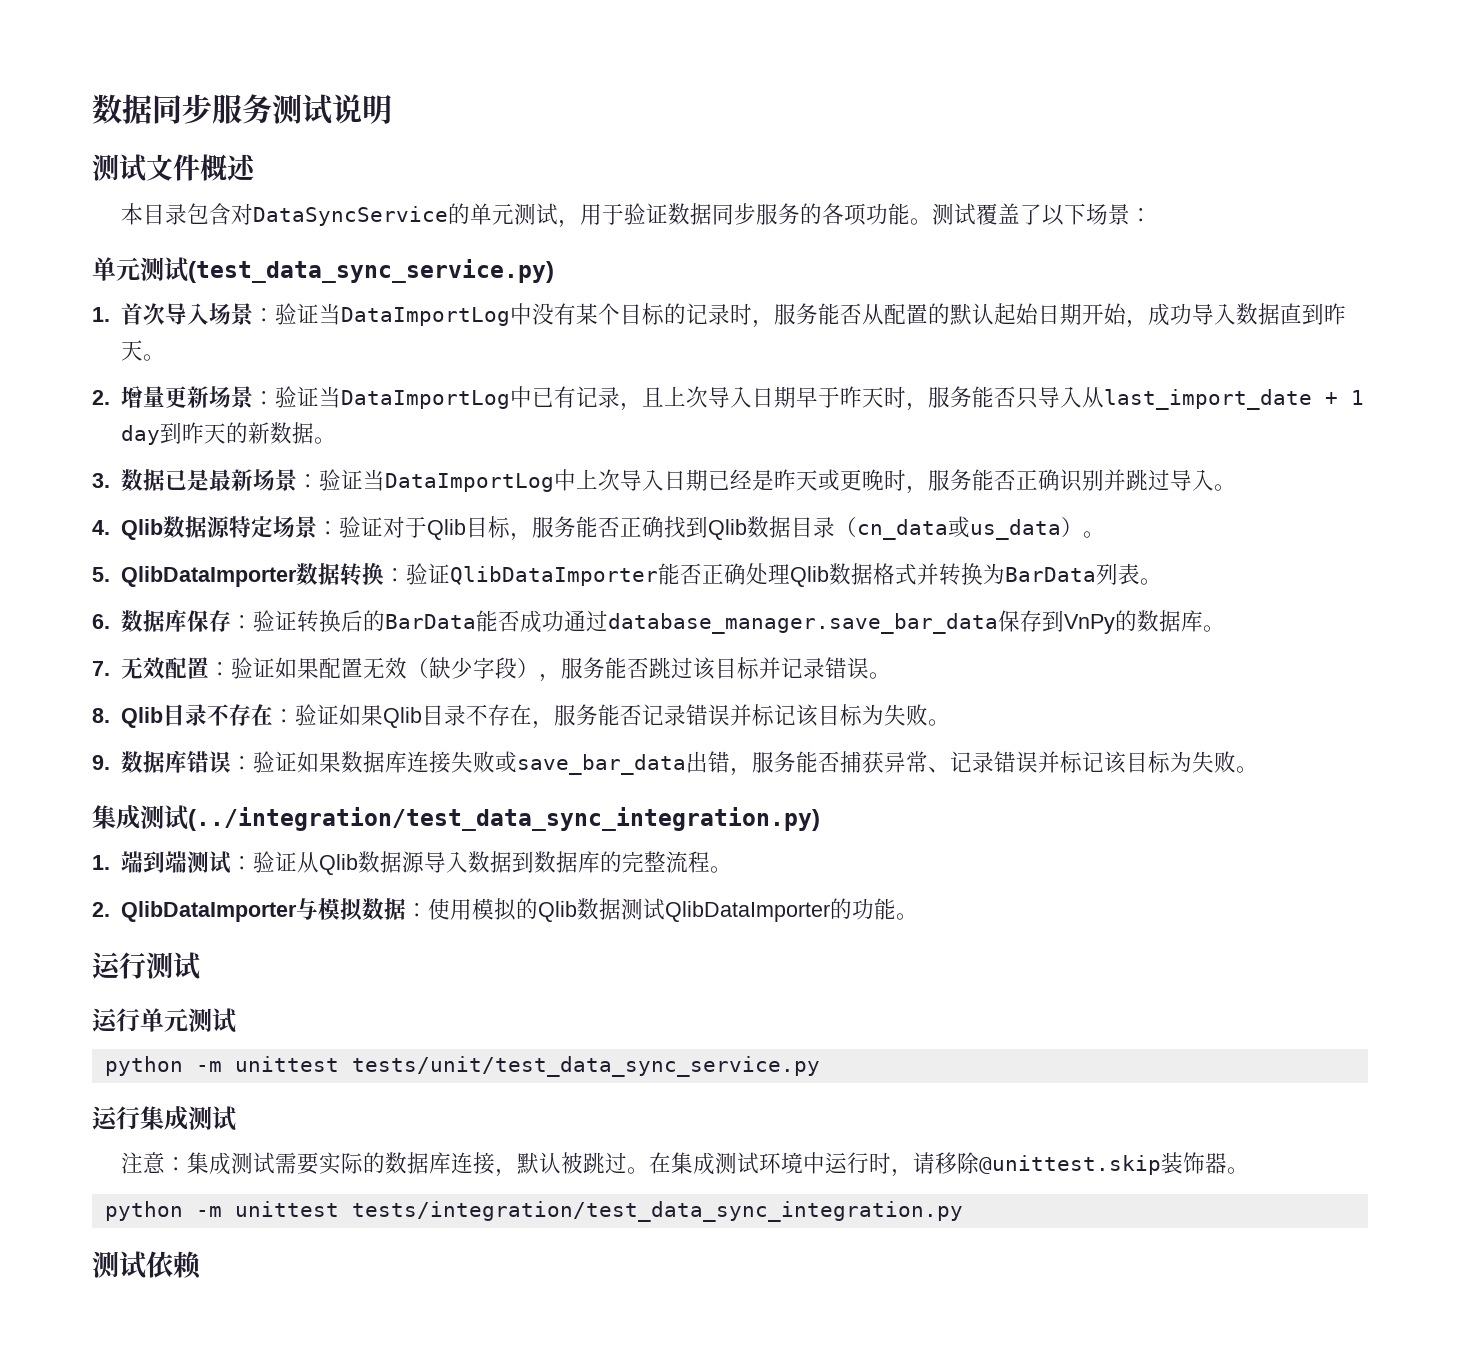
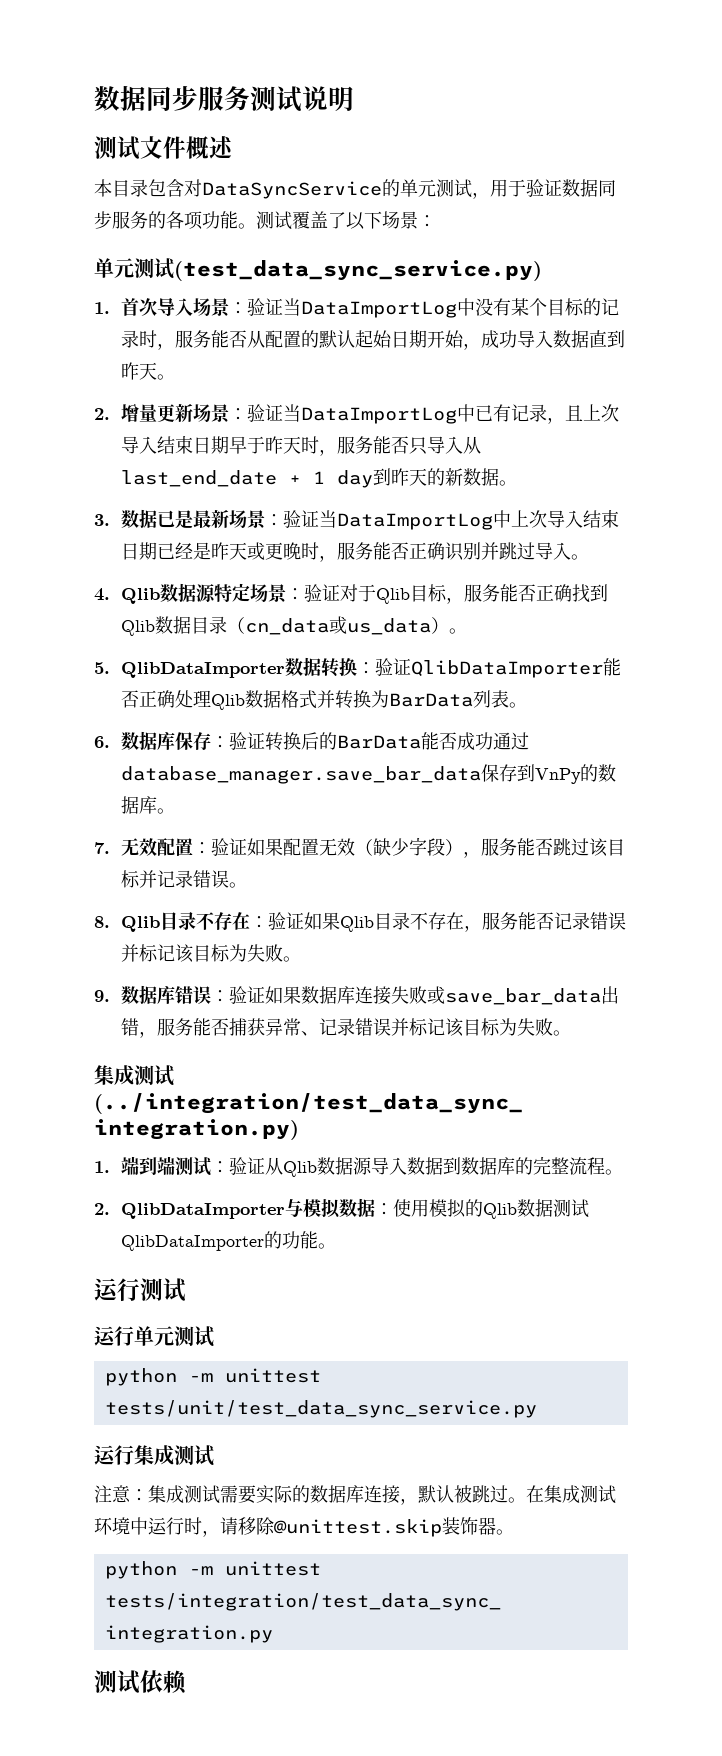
(752, 397) none -> [157,436,194,454] 结束
[1103,389,1312,410] last_import_date -> [121,470,278,487] last_end_date
(664, 480) none -> [583,510,620,528] 结束

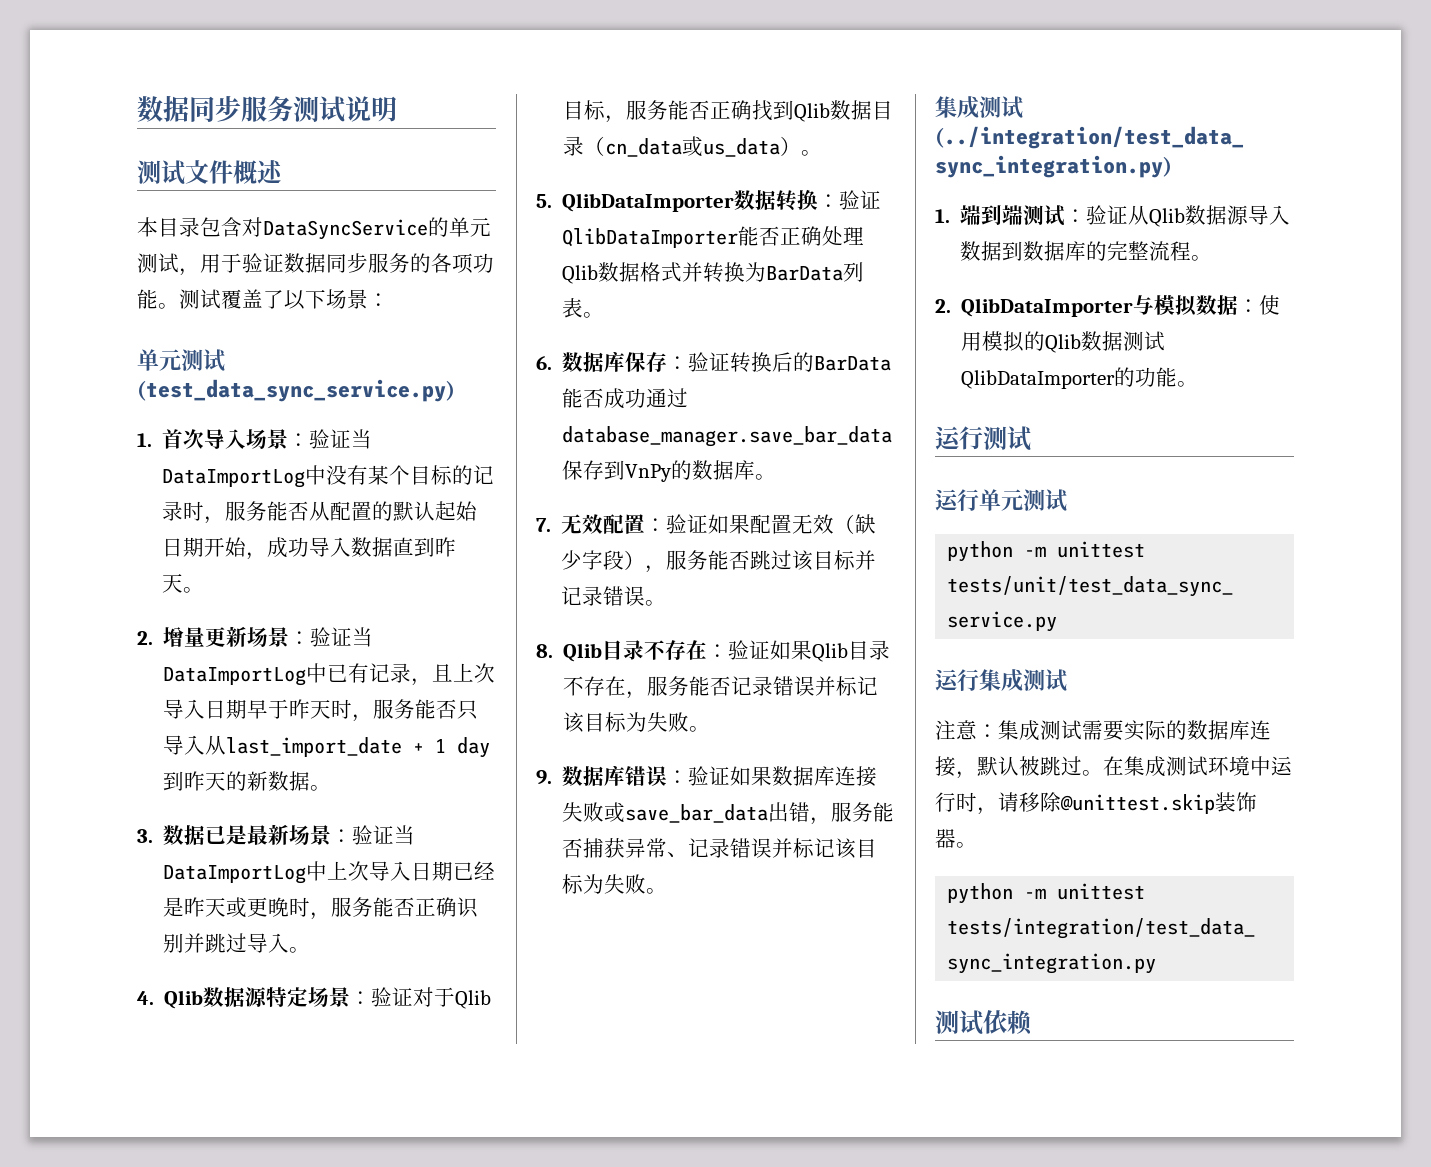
[157,436,194,454] 结束 -> (206, 709) none
[121,470,278,487] last_end_date -> [226,737,403,757] last_import_date
[583,510,620,528] 结束 -> (412, 871) none

